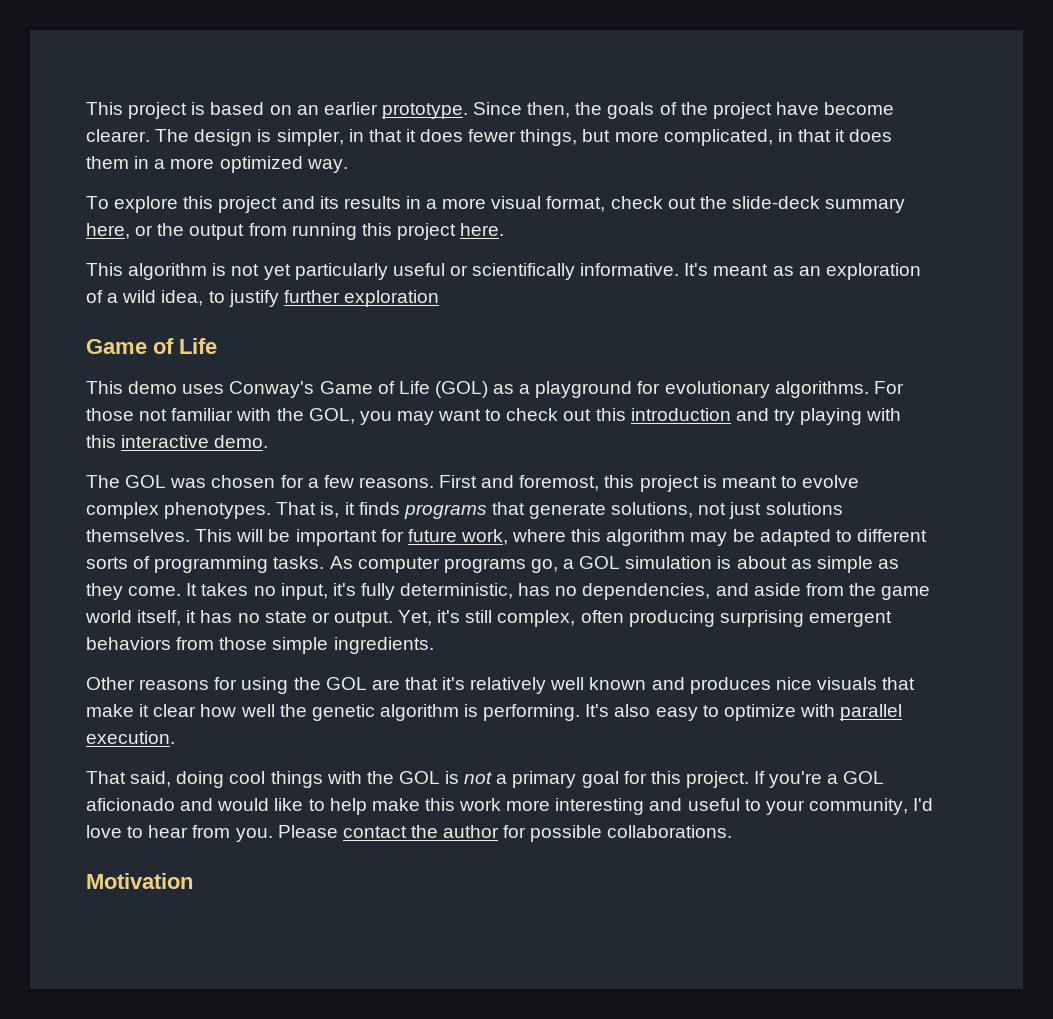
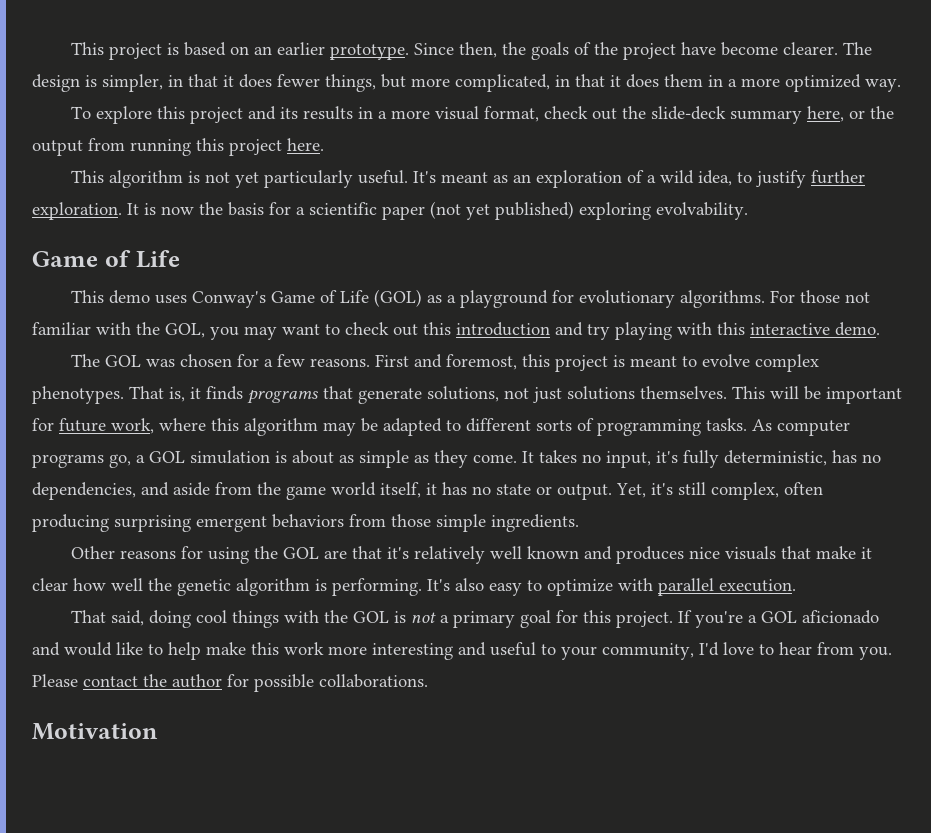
[392,263,680,280] useful or scientifically informative. -> [357,170,408,184] useful.
[343,290,439,307] exploration -> [32,201,748,220] exploration. It is now the basis for a scientific paper (not yet published) exploring evolvability.

